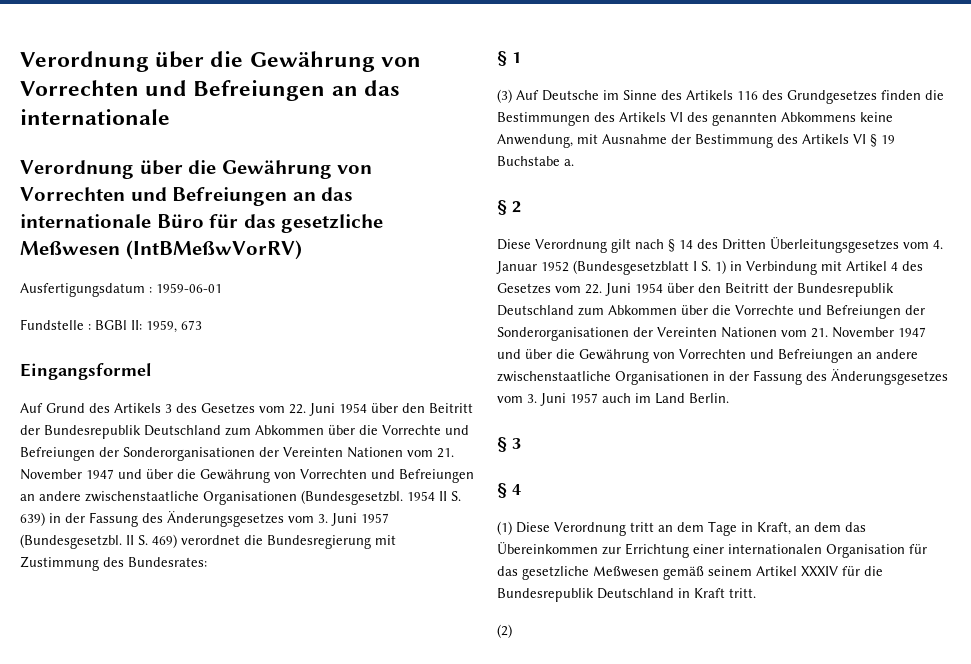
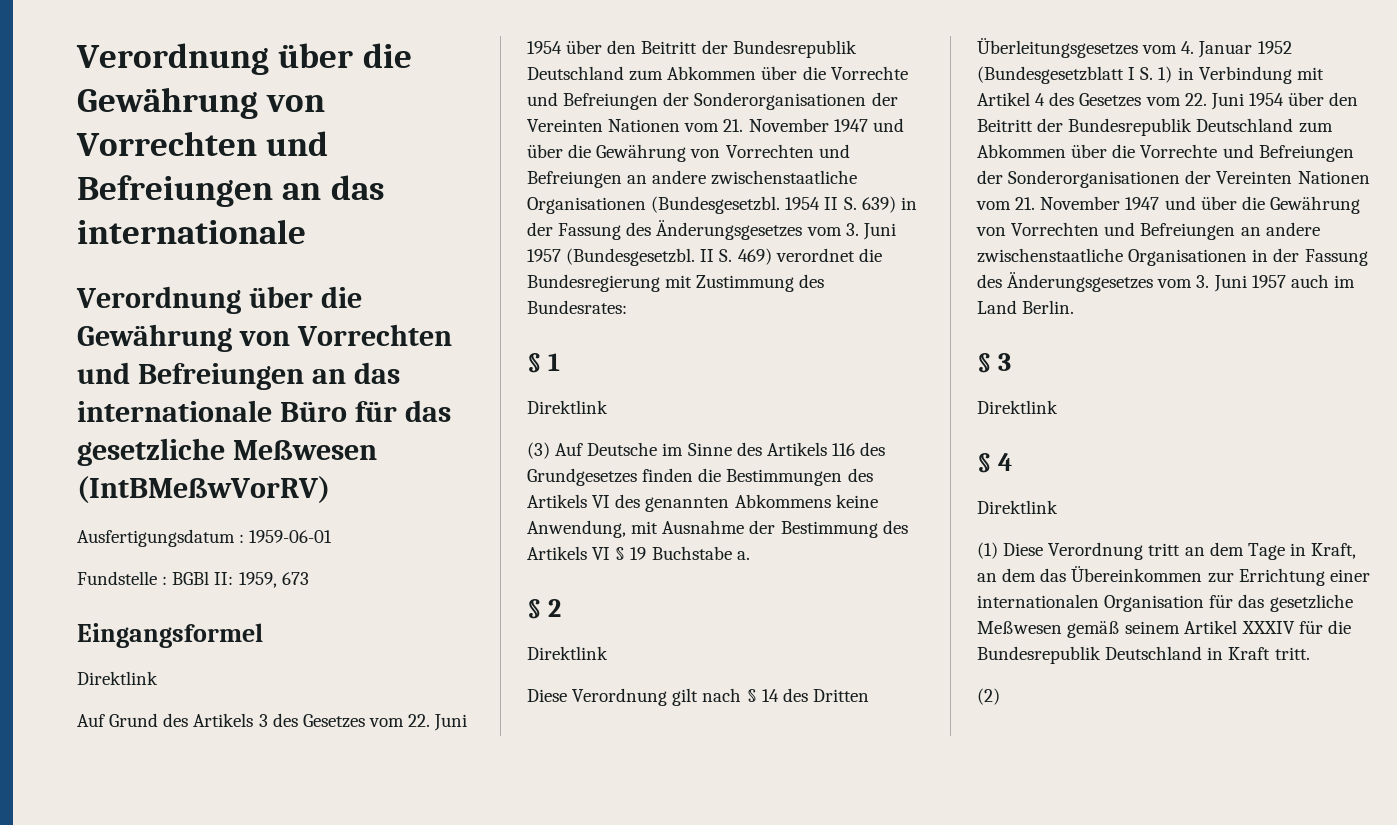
(151, 371) none -> [77,671,158,685] // Direktlink
(521, 57) none -> [527,400,608,414] // Direktlink
(521, 207) none -> [527,646,608,660] // Direktlink
(521, 443) none -> [977,400,1058,414] // Direktlink
(521, 489) none -> [977,500,1058,514] // Direktlink

